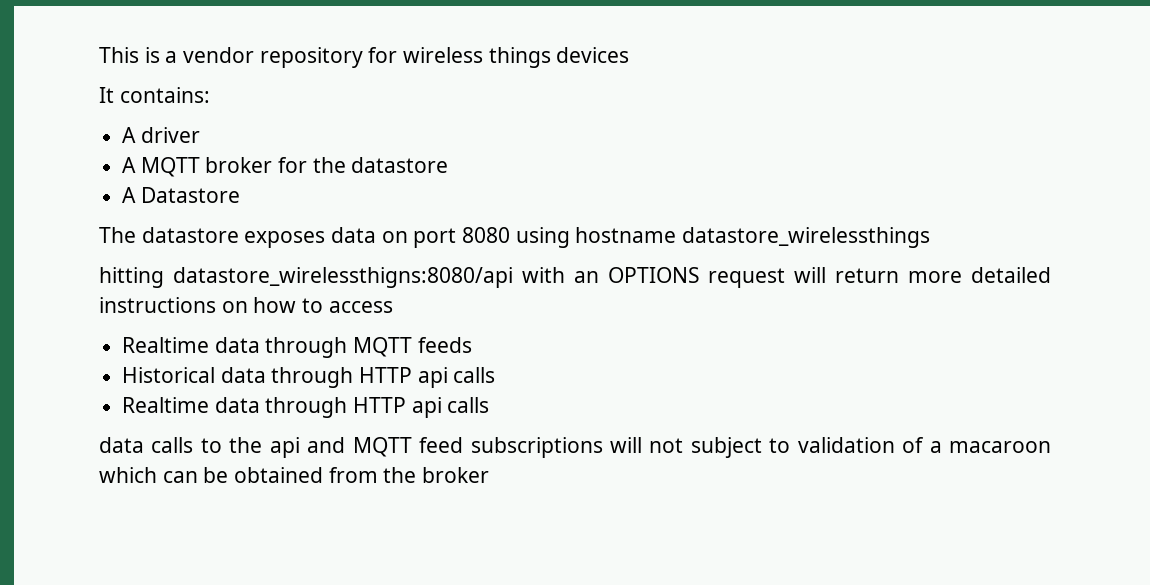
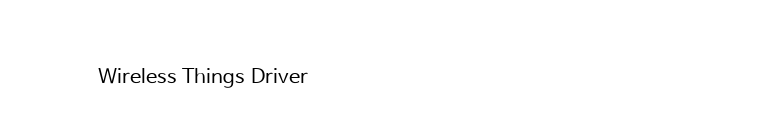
[99,47,630,68] [99,87,210,103] [122,127,200,143] [122,157,449,177] [122,187,240,203] [99,227,931,248] [99,267,1052,288] [99,297,393,313] [122,337,472,358] [122,367,496,388] [122,397,490,418] [99,437,1051,458] [99,467,490,483] This is a vendor repository for wireless things devices // It contains: // A driver // A MQTT broker for the datastore // A Datastore // The datastore exposes data on port 8080 using hostname datastore_wirelessthings // hitting datastore_wirelessthigns:8080/api with an OPTIONS request will return more detailed instructions on how to access // Realtime data through MQTT feeds // Historical data through HTTP api calls // Realtime data through HTTP api calls // data calls to the api and MQTT feed subscriptions will not subject to validation of a macaroon which can be obtained from the broker -> [98,68,308,88] Wireless Things Driver

